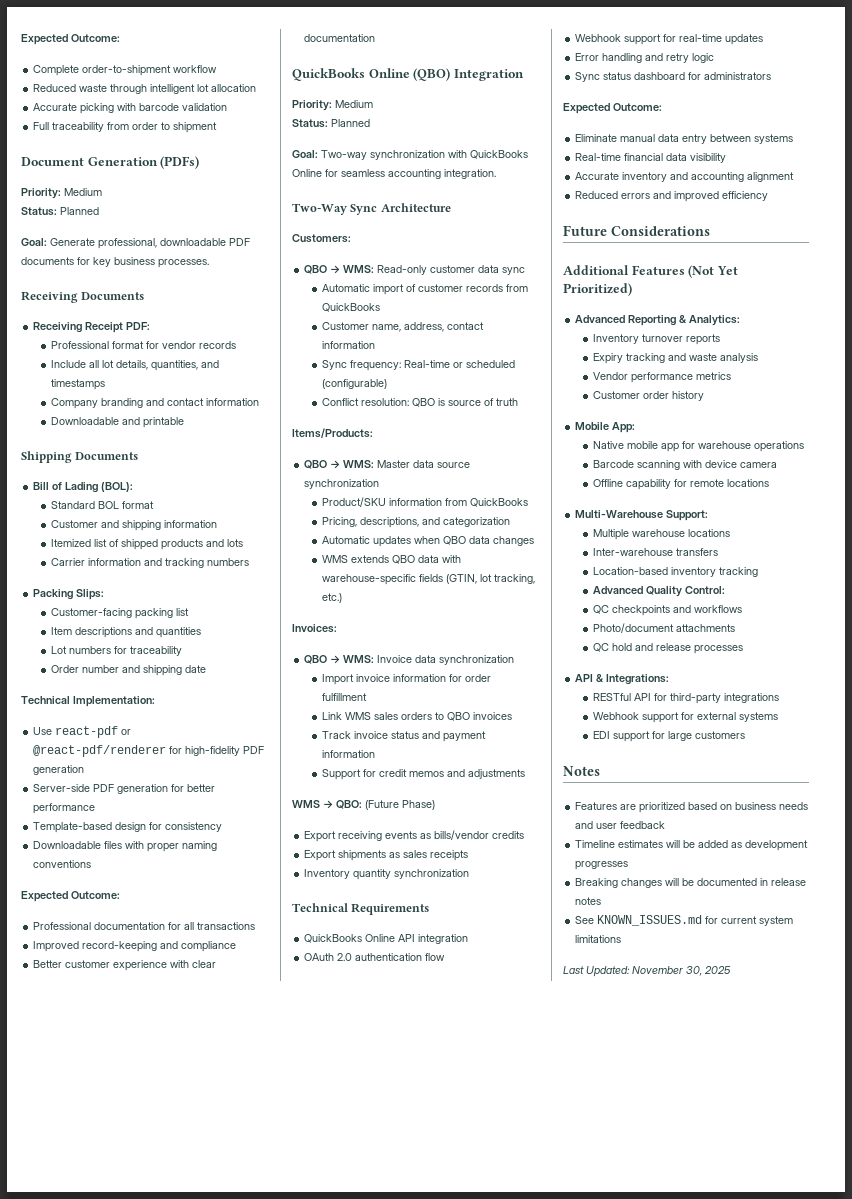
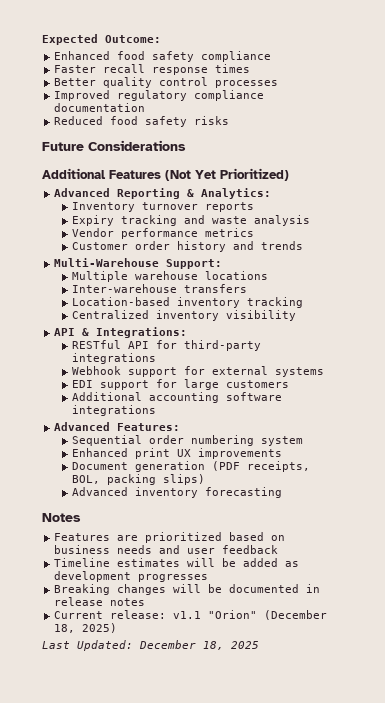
[21,34,120,45] [33,65,218,76] [33,84,257,94] [33,103,228,114] [33,122,218,133] [21,156,200,169] [21,188,102,199] [21,207,99,216] [21,238,250,249] [21,257,209,268] [21,291,145,303] [33,322,151,333] [51,341,237,349] [51,360,220,371] [51,379,106,390] [51,398,260,409] [51,417,185,428] [21,451,139,463] [33,482,134,493] [51,501,155,509] [51,520,218,531] [51,539,244,550] [51,558,250,568] [33,589,105,600] [51,608,190,619] [51,627,202,638] [51,646,183,656] [51,665,207,676] [21,696,155,707] [33,726,132,738] [33,745,265,757] [33,765,85,775] [33,784,216,794] [33,803,96,814] [33,822,223,833] [33,841,218,852] [33,860,92,868] [21,891,120,902] [33,922,256,930] [33,941,237,952] [33,960,217,971] [304,34,376,42] [292,68,524,81] [292,100,373,111] [292,119,370,128] [292,150,528,160] [292,169,496,179] [292,203,451,215] [292,234,351,243] [304,265,526,275] [322,284,529,295] [322,303,381,312] [322,322,485,332] [322,341,376,349] [322,360,516,371] [322,379,388,389] [322,398,519,407] [292,428,373,438] [304,460,471,469] [304,479,380,489] [322,497,529,507] [322,517,511,528] [322,536,535,547] [322,555,462,564] [322,574,536,585] [322,593,343,603] [292,624,337,633] [304,655,515,665] [322,674,492,685] [322,693,368,701] [322,712,513,721] [322,731,487,742] [322,750,376,758] [322,769,526,780] [292,800,435,810] [304,830,525,842] [304,850,469,861] [304,869,470,880] [292,903,430,915] [304,934,469,944] [304,953,446,961] [575,34,764,45] [575,53,715,63] [575,72,772,82] [563,103,662,114] [575,134,794,144] [575,153,727,163] [575,172,795,182] [575,191,769,202] Expected Outcome: // Complete order-to-shipment workflow // Reduced waste through intelligent lot allocation // Accurate picking with barcode validation // Full traceability from order to shipment // Document Generation (PDFs) // Priority: Medium // Status: Planned // Goal: Generate professional, downloadable PDF documents for key business processes. // Receiving Documents // Receiving Receipt PDF: // Professional format for vendor records // Include all lot details, quantities, and timestamps // Company branding and contact information // Downloadable and printable // Shipping Documents // Bill of Lading (BOL): // Standard BOL format // Customer and shipping information // Itemized list of shipped products and lots // Carrier information and tracking numbers // Packing Slips: // Customer-facing packing list // Item descriptions and quantities // Lot numbers for traceability // Order number and shipping date // Technical Implementation: // Use react-pdf or @react-pdf/renderer for high-fidelity PDF generation // Server-side PDF generation for better performance // Template-based design for consistency // Downloadable files with proper naming conventions // Expected Outcome: // Professional documentation for all transactions // Improved record-keeping and compliance // Better customer experience with clear documentation // QuickBooks Online (QBO) Integration // Priority: Medium // Status: Planned // Goal: Two-way synchronization with QuickBooks Online for seamless accounting integration. // Two-Way Sync Architecture // Customers: // QBO → WMS: Read-only customer data sync // Automatic import of customer records from QuickBooks // Customer name, address, contact information // Sync frequency: Real-time or scheduled (configurable) // Conflict resolution: QBO is source of truth // Items/Products: // QBO → WMS: Master data source synchronization // Product/SKU information from QuickBooks // Pricing, descriptions, and categorization // Automatic updates when QBO data changes // WMS extends QBO data with warehouse-specific fields (GTIN, lot tracking, etc.) // Invoices: // QBO → WMS: Invoice data synchronization // Import invoice information for order fulfillment // Link WMS sales orders to QBO invoices // Track invoice status and payment information // Support for credit memos and adjustments // WMS → QBO: (Future Phase) // Export receiving events as bills/vendor credits // Export shipments as sales receipts // Inventory quantity synchronization // Technical Requirements // QuickBooks Online API integration // OAuth 2.0 authentication flow // Webhook support for real-time updates // Error handling and retry logic // Sync status dashboard for administrators // Expected Outcome: // Eliminate manual data entry between systems // Real-time financial data visibility // Accurate inventory and accounting alignment // Reduced errors and improved efficiency -> [42,34,161,45] [54,51,272,62] [54,64,251,75] [54,77,279,88] [54,90,265,101] [54,103,146,112] [54,116,230,127] Expected Outcome: // Enhanced food safety compliance // Faster recall response times // Better quality control processes // Improved regulatory compliance documentation // Reduced food safety risks
[575,422,636,433] [593,441,805,452] [593,460,778,470] [593,479,770,490] // Mobile App: // Native mobile app for warehouse operations // Barcode scanning with device camera // Offline capability for remote locations -> [232,241,303,250] and trends
[593,586,726,597] [593,605,743,616] [593,623,736,633] [593,643,744,654] Advanced Quality Control: // QC checkpoints and workflows // Photo/document attachments // QC hold and release processes -> [71,310,296,321] Centralized inventory visibility
(746, 735) none -> [71,392,282,403] [71,405,156,416] [54,422,181,431] [71,435,303,446] [71,448,282,459] [71,461,310,472] [71,474,205,485] [71,487,282,498] // Additional accounting software integrations // Advanced Features: // Sequential order numbering system // Enhanced print UX improvements // Document generation (PDF receipts, BOL, packing slips) // Advanced inventory forecasting
[575,915,794,926] [575,935,622,943] See KNOWN_ISSUES.md for current system limitations -> [54,610,328,620] [54,623,118,633] Current release: v1.1 "Orion" (December 18, 2025)
[632,966,702,976] November 30, -> [139,640,224,650] December 18,

